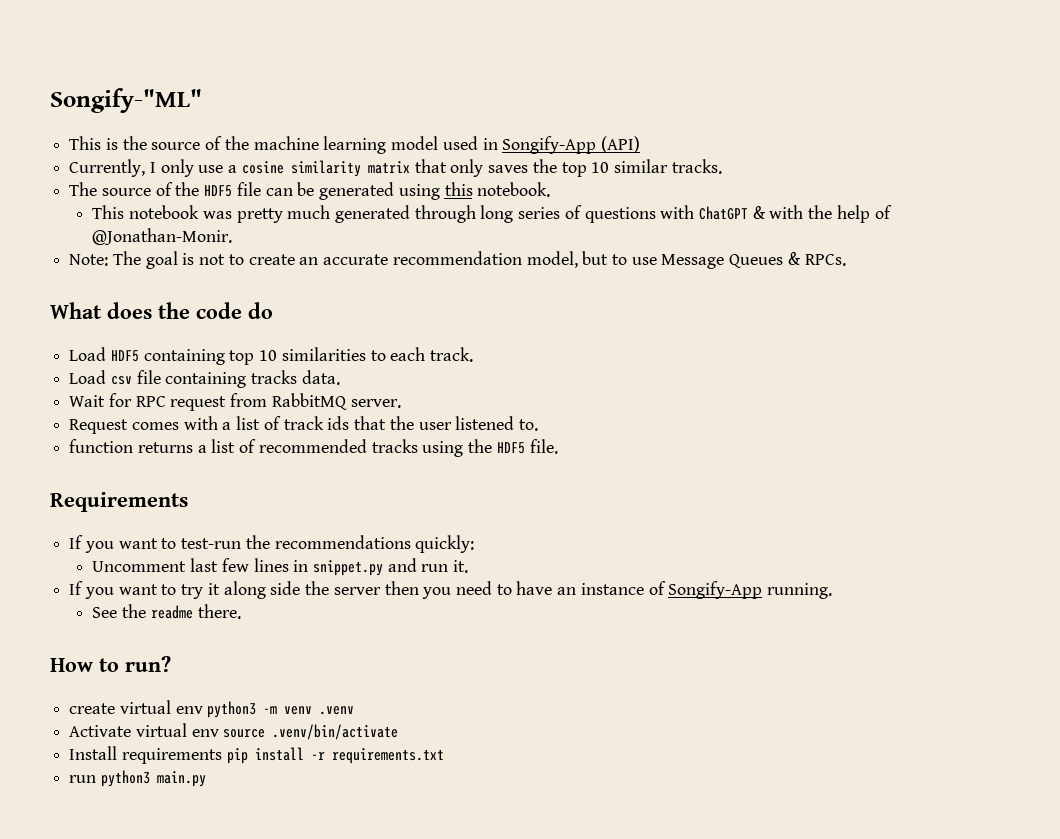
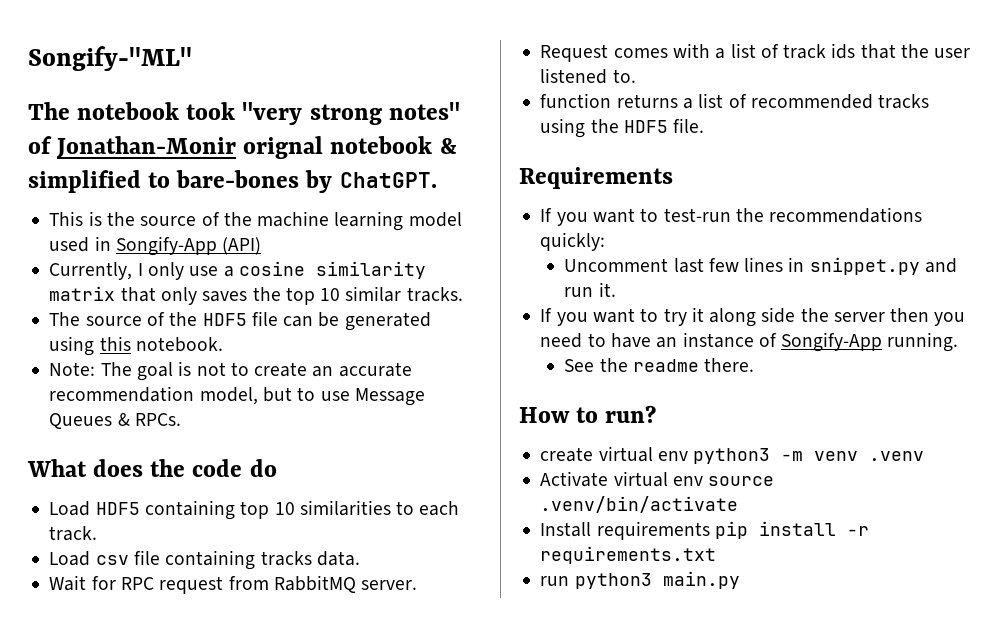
(202, 100) none -> [28,102,460,125] [28,136,457,159] [28,170,437,193] // The notebook took "very strong notes" of Jonathan-Monir orignal notebook & simplified to bare-bones by ChatGPT.
[92,205,892,223] [92,228,233,245] // This notebook was pretty much generated through long series of questions with ChatGPT & with the help of @Jonathan-Monir. -> (223, 344) none

